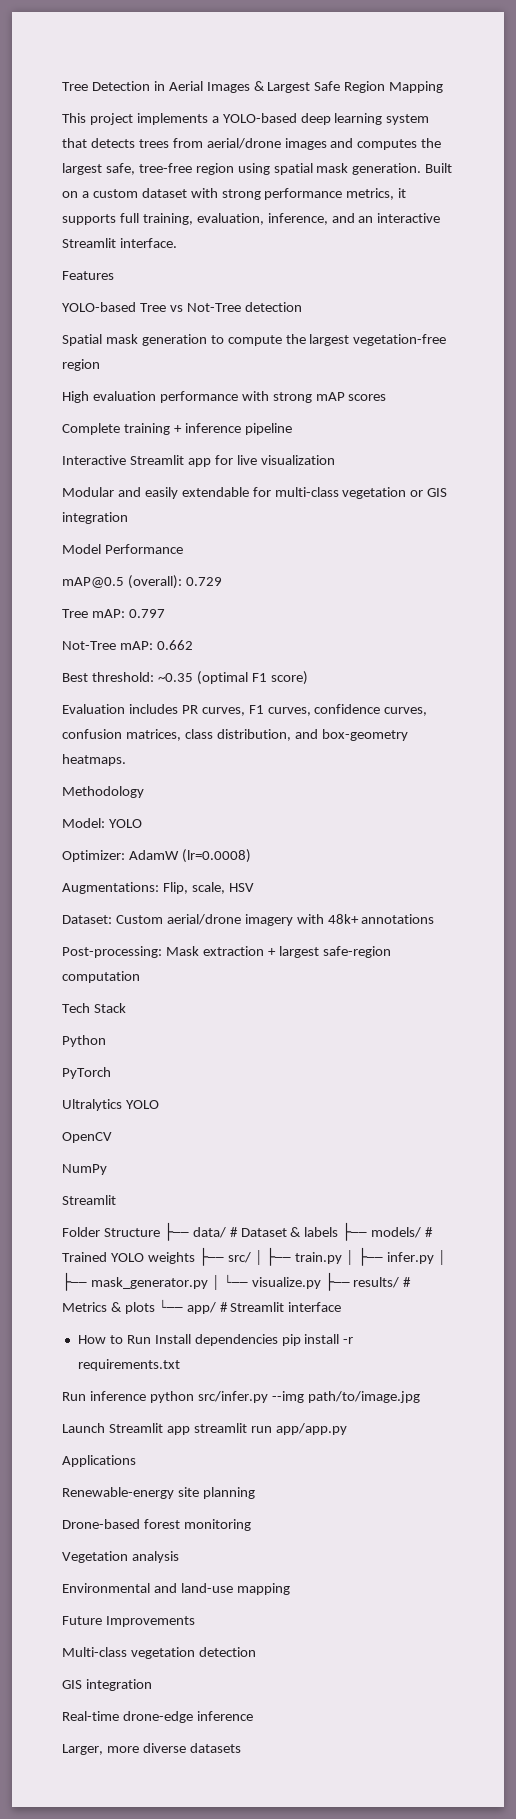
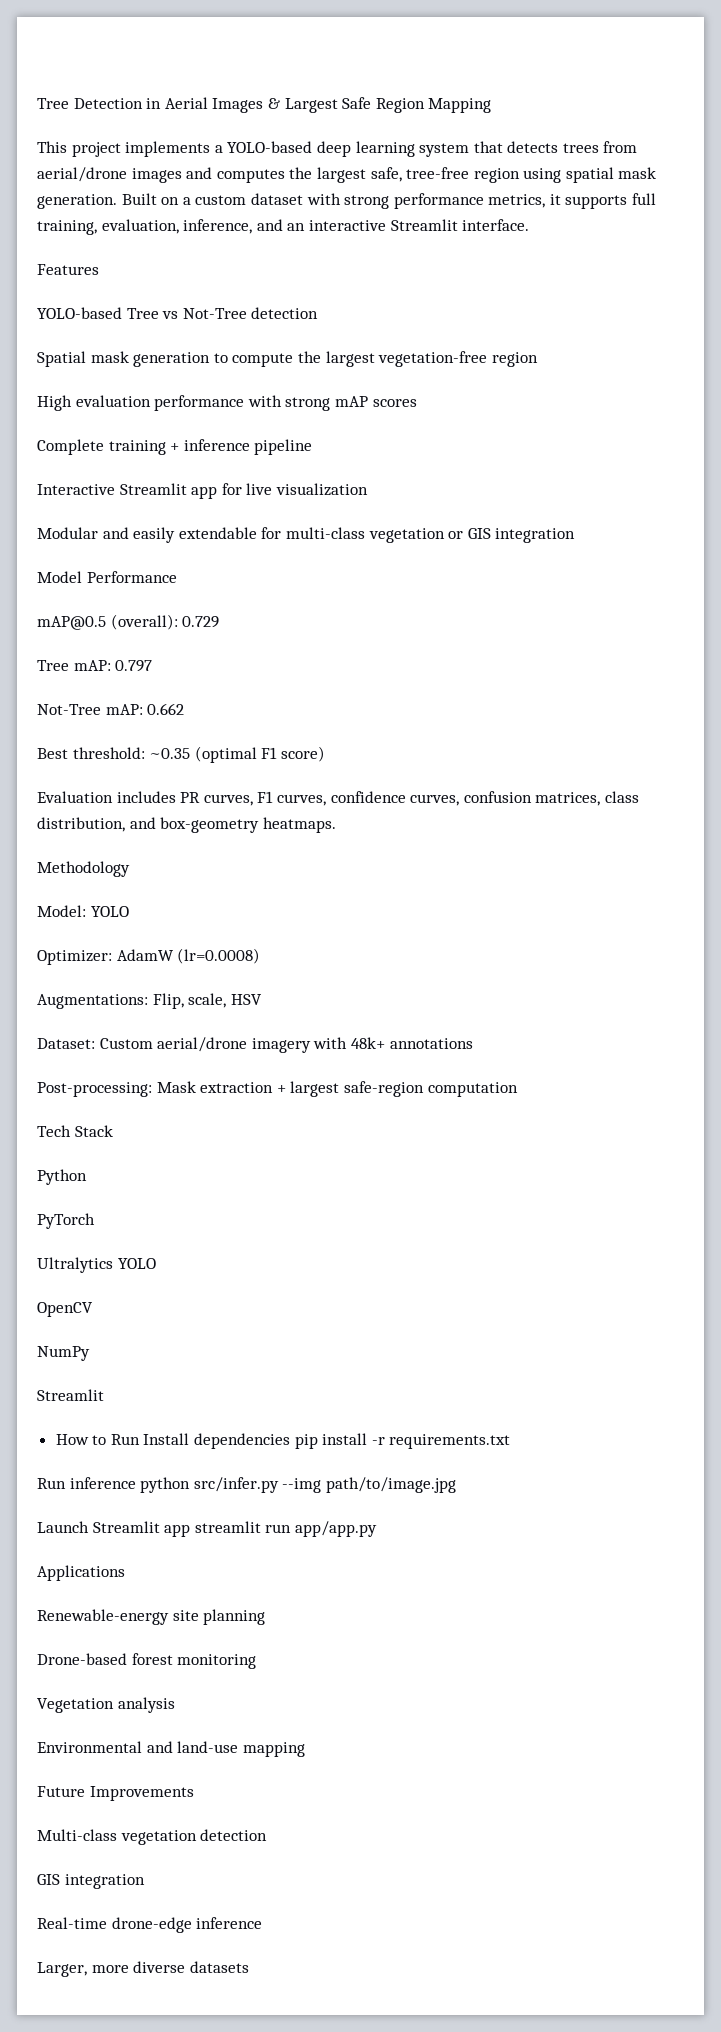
[62,1222,434,1241] [62,1247,447,1266] [62,1272,412,1291] [62,1299,342,1314] // Folder Structure ├── data/ # Dataset & labels ├── models/ # Trained YOLO weights ├── src/ │ ├── train.py │ ├── infer.py │ ├── mask_generator.py │ └── visualize.py ├── results/ # Metrics & plots └── app/ # Streamlit interface -> (104, 1395) none

